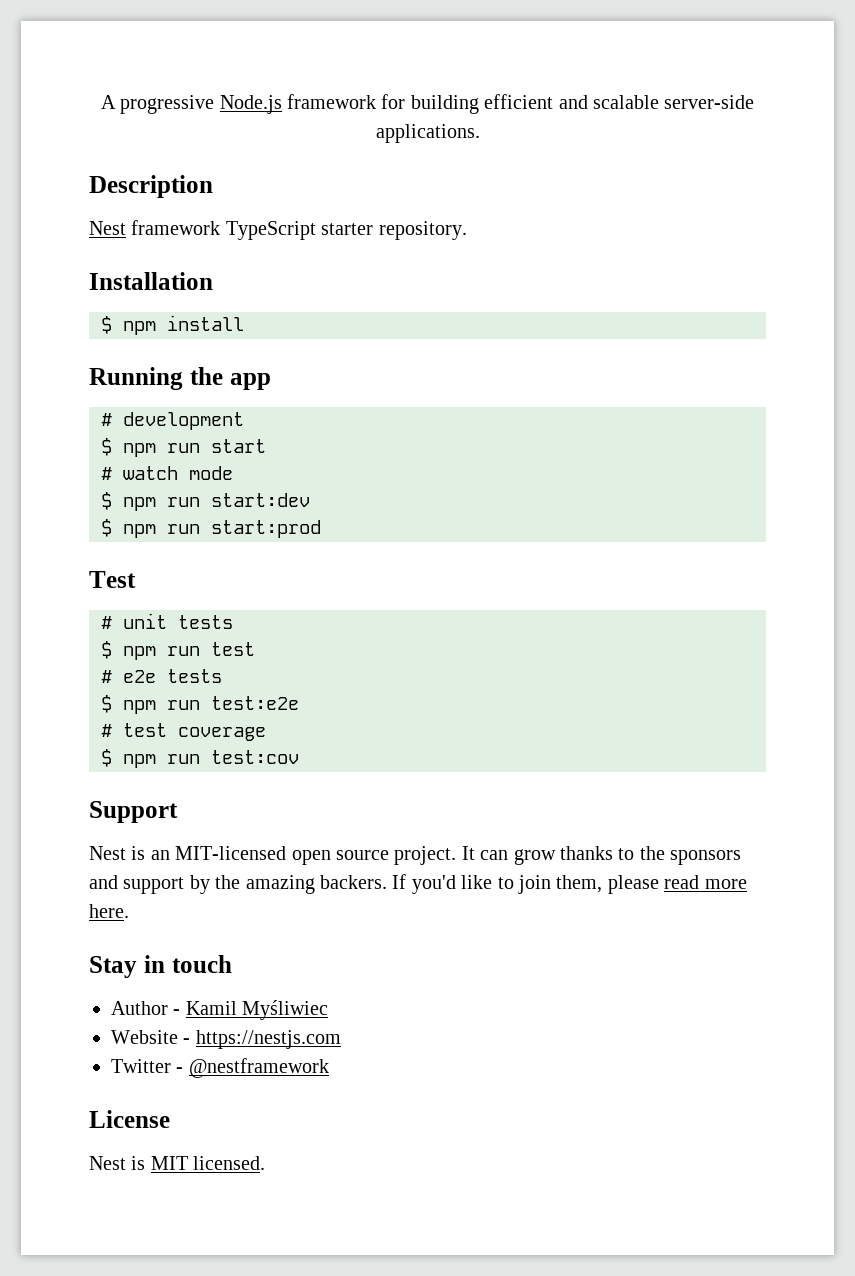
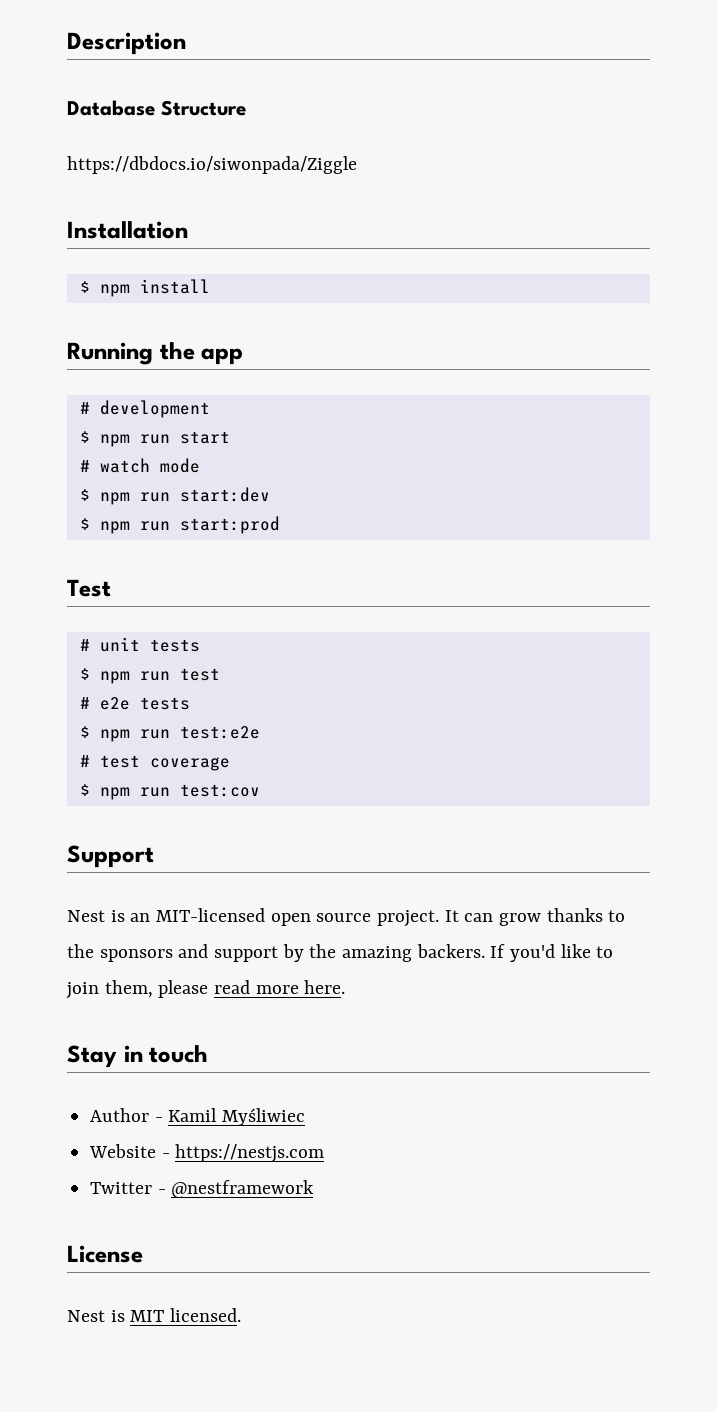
[100,94,755,114] [375,124,480,143] [89,175,213,198] [89,220,467,240] A progressive Node.js framework for building efficient and scalable server-side applications. // Description // Nest framework TypeScript starter repository. -> [67,32,186,55] [67,100,246,116] [67,156,357,174] Description // Database Structure // https://dbdocs.io/siwonpada/Ziggle

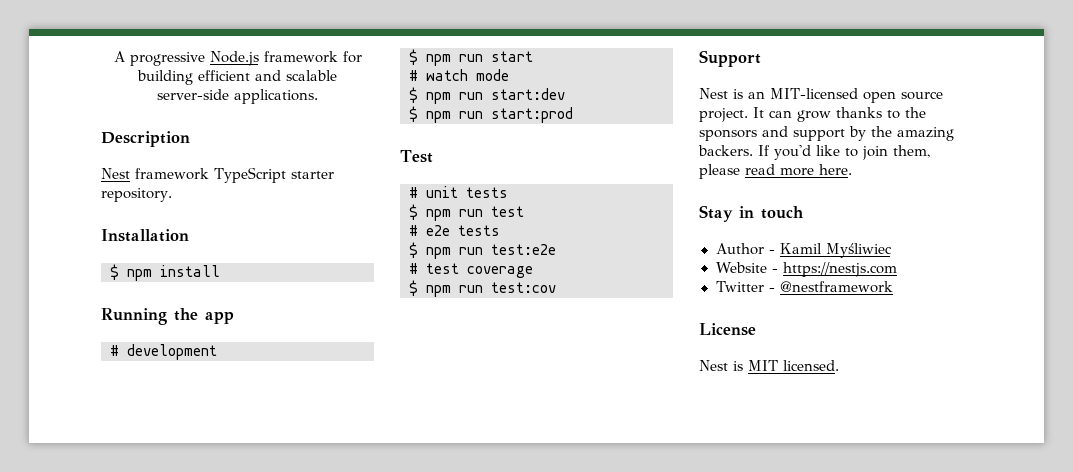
[67,32,186,55] [67,100,246,116] [67,156,357,174] Description // Database Structure // https://dbdocs.io/siwonpada/Ziggle -> [113,51,362,66] [137,70,337,85] [157,89,318,104] [101,131,190,147] [101,167,334,183] [101,188,172,202] A progressive Node.js framework for building efficient and scalable server-side applications. // Description // Nest framework TypeScript starter repository.

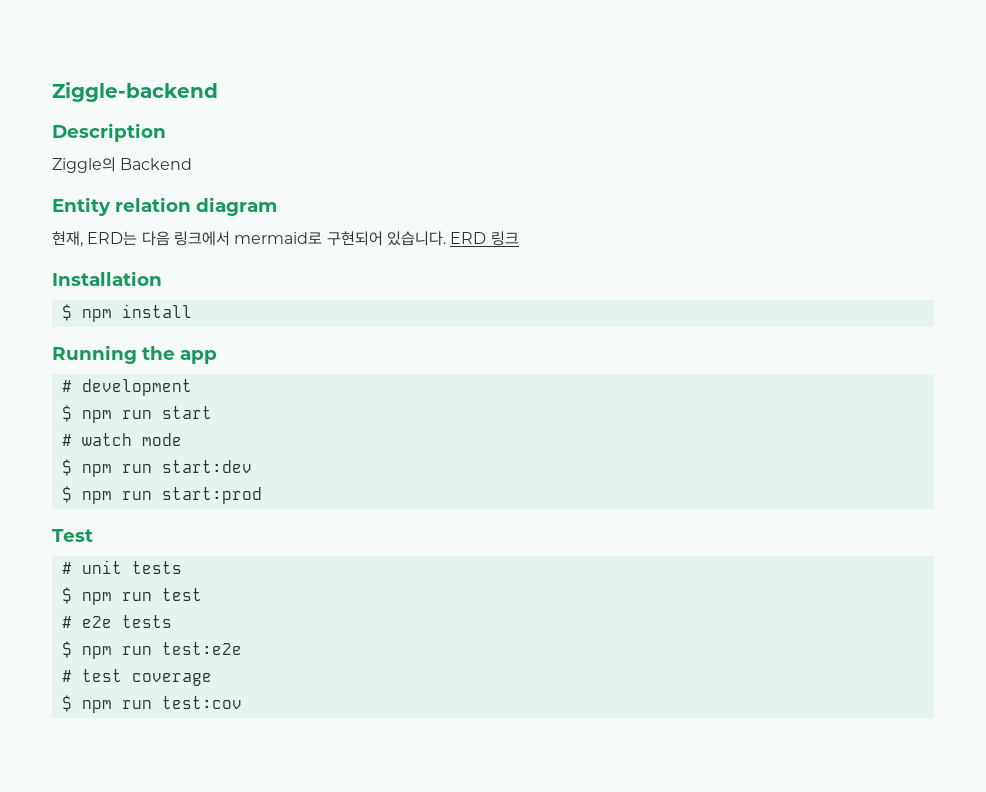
[113,51,362,66] [137,70,337,85] [157,89,318,104] [101,131,190,147] [101,167,334,183] [101,188,172,202] A progressive Node.js framework for building efficient and scalable server-side applications. // Description // Nest framework TypeScript starter repository. -> [52,82,218,102] [52,123,166,142] [52,157,193,173] [52,197,277,216] [52,231,519,247] Ziggle-backend // Description // Ziggle의 Backend // Entity relation diagram // 현재, ERD는 다음 링크에서 mermaid로 구현되어 있습니다. ERD 링크
[699,50,761,67] [699,88,943,103] [699,107,926,122] [699,126,954,141] [698,145,930,160] [699,164,852,179] [699,205,804,222] [715,243,892,258] [715,262,898,277] [715,281,894,293] [699,323,756,336] [699,360,839,371] // Support // Nest is an MIT-licensed open source project. It can grow thanks to the sponsors and support by the amazing backers. If you'd like to join them, please read more here. // Stay in touch // Author - Kamil Myśliwiec // Website - https://nestjs.com // Twitter - @nestframework // License // Nest is MIT licensed. -> (242, 702) none

